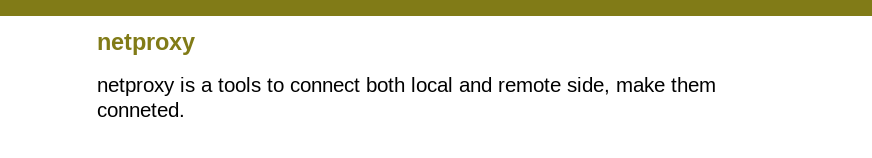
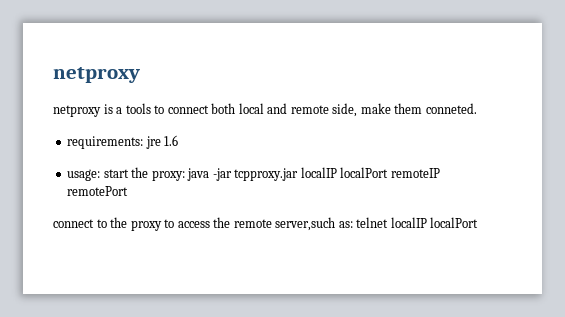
(185, 109) none -> [67,135,179,149] [67,167,440,181] [67,186,129,196] [53,217,479,231] // requirements: jre 1.6 // usage: start the proxy: java -jar tcpproxy.jar localIP localPort remoteIP remotePort // connect to the proxy to access the remote server,such as: telnet localIP localPort

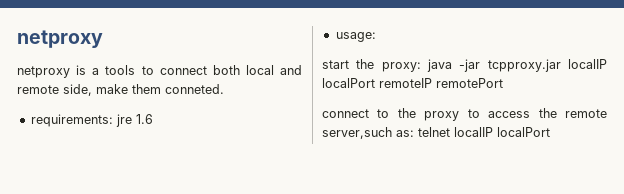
(101, 175) none -> (376, 37) //

